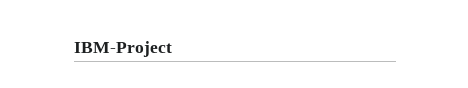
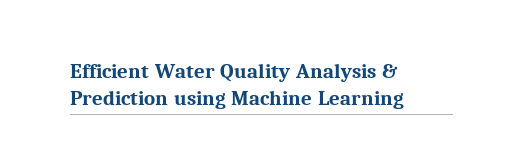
[74,41,172,57] IBM-Project -> [70,63,398,82] [70,90,405,109] Efficient Water Quality Analysis & Prediction using Machine Learning

